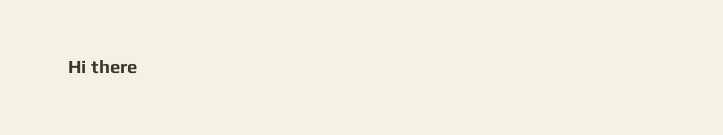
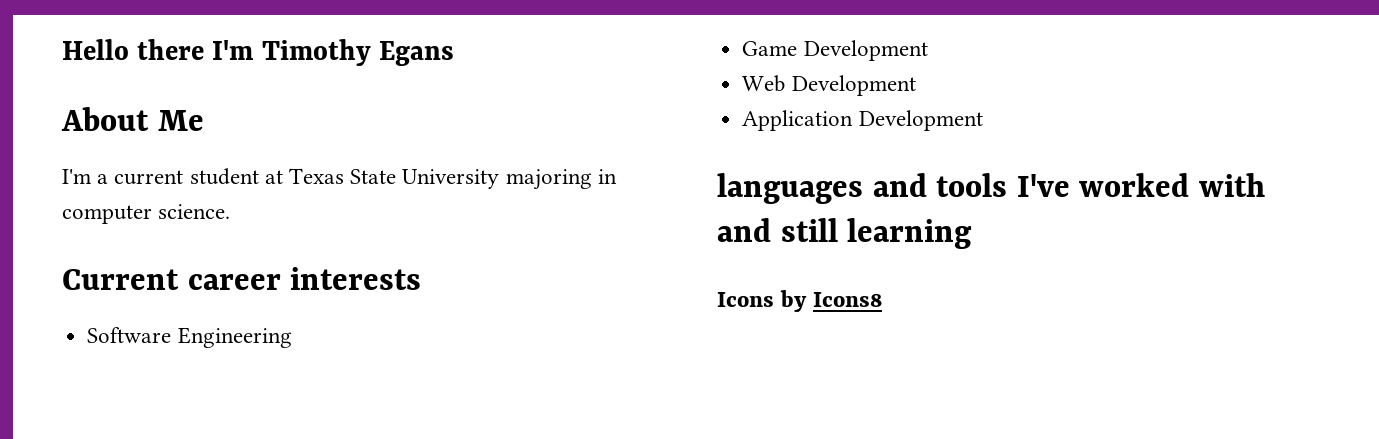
[68,60,137,74] Hi there -> [62,39,454,66] [61,107,204,131] [62,168,617,190] [62,204,231,224] [62,267,422,290] [87,327,292,348] [742,40,928,61] [742,75,916,96] [742,110,983,131] [717,173,1265,204] [717,218,973,249] [717,290,883,312] Hello there I'm Timothy Egans // About Me // I'm a current student at Texas State University majoring in computer science. // Current career interests // Software Engineering // Game Development // Web Development // Application Development // languages and tools I've worked with and still learning // Icons by Icons8

